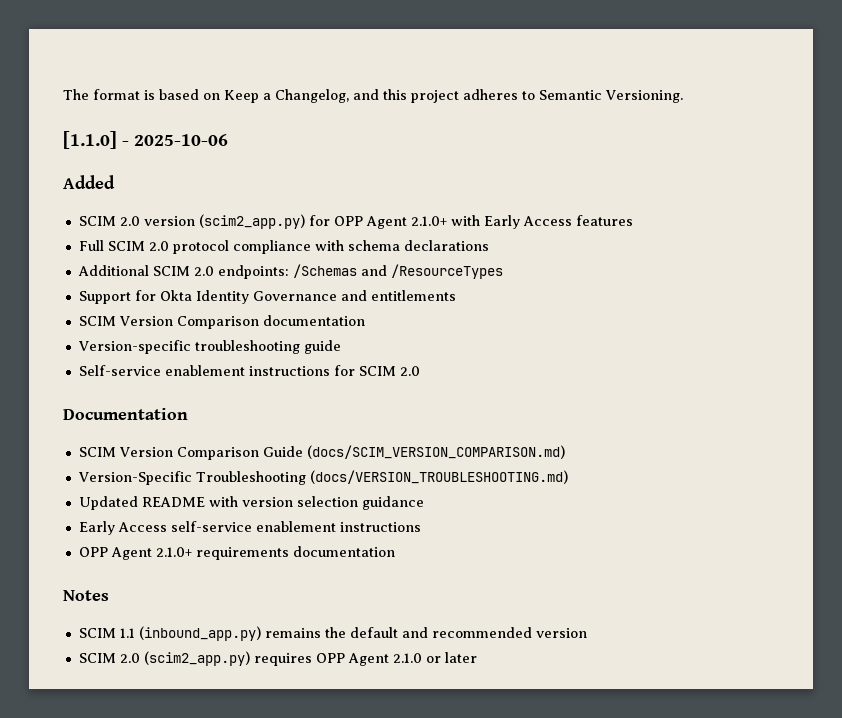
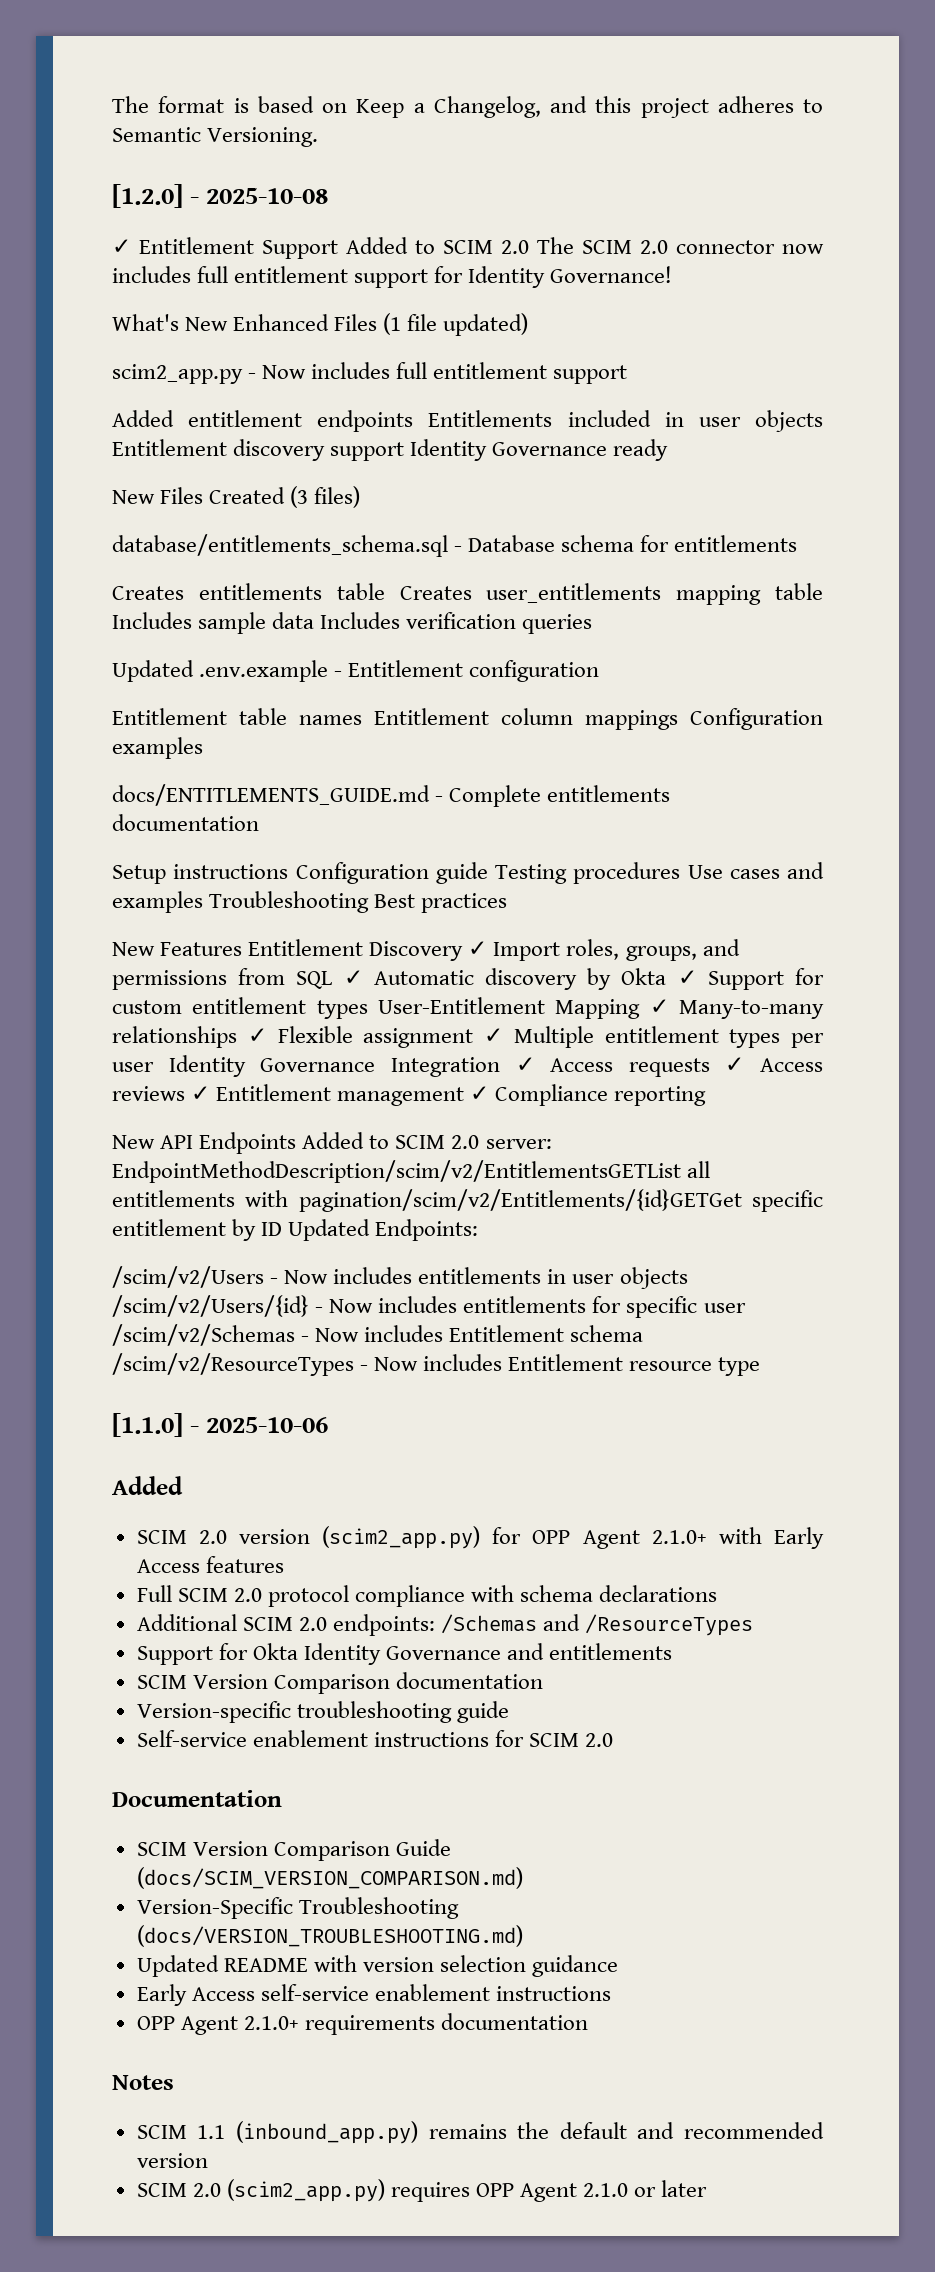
(683, 96) none -> [112,184,329,208] [112,237,824,259] [112,266,673,288] [112,313,529,336] [112,362,628,384] [112,410,823,432] [112,439,669,461] [112,486,361,508] [112,534,798,557] [112,583,823,605] [112,612,593,634] [112,660,600,682] [112,708,823,730] [112,737,203,759] [112,784,671,807] [112,814,259,831] [112,862,824,884] [112,891,508,913] [112,939,740,961] [112,968,824,990] [112,997,825,1019] [112,1026,824,1048] [112,1055,823,1077] [112,1084,707,1106] [112,1132,552,1154] [112,1160,711,1183] [112,1189,823,1212] [112,1219,479,1241] [112,1266,688,1289] [112,1295,746,1318] [112,1324,644,1346] [112,1353,761,1376] // [1.2.0] - 2025-10-08 // ✓ Entitlement Support Added to SCIM 2.0 The SCIM 2.0 connector now includes full entitlement support for Identity Governance! // What's New Enhanced Files (1 file updated) // scim2_app.py - Now includes full entitlement support // Added entitlement endpoints Entitlements included in user objects Entitlement discovery support Identity Governance ready // New Files Created (3 files) // database/entitlements_schema.sql - Database schema for entitlements // Creates entitlements table Creates user_entitlements mapping table Includes sample data Includes verification queries // Updated .env.example - Entitlement configuration // Entitlement table names Entitlement column mappings Configuration examples // docs/ENTITLEMENTS_GUIDE.md - Complete entitlements documentation // Setup instructions Configuration guide Testing procedures Use cases and examples Troubleshooting Best practices // New Features Entitlement Discovery ✓ Import roles, groups, and permissions from SQL ✓ Automatic discovery by Okta ✓ Support for custom entitlement types User-Entitlement Mapping ✓ Many-to-many relationships ✓ Flexible assignment ✓ Multiple entitlement types per user Identity Governance Integration ✓ Access requests ✓ Access reviews ✓ Entitlement management ✓ Compliance reporting // New API Endpoints Added to SCIM 2.0 server: EndpointMethodDescription/scim/v2/EntitlementsGETList all entitlements with pagination/scim/v2/Entitlements/{id}GETGet specific entitlement by ID Updated Endpoints: // /scim/v2/Users - Now includes entitlements in user objects /scim/v2/Users/{id} - Now includes entitlements for specific user /scim/v2/Schemas - Now includes Entitlement schema /scim/v2/ResourceTypes - Now includes Entitlement resource type

